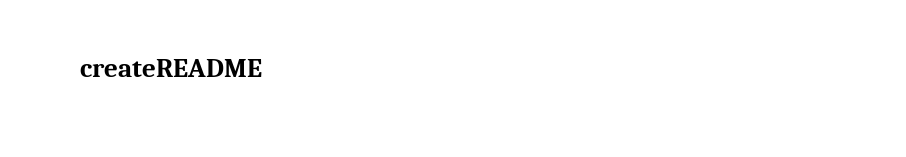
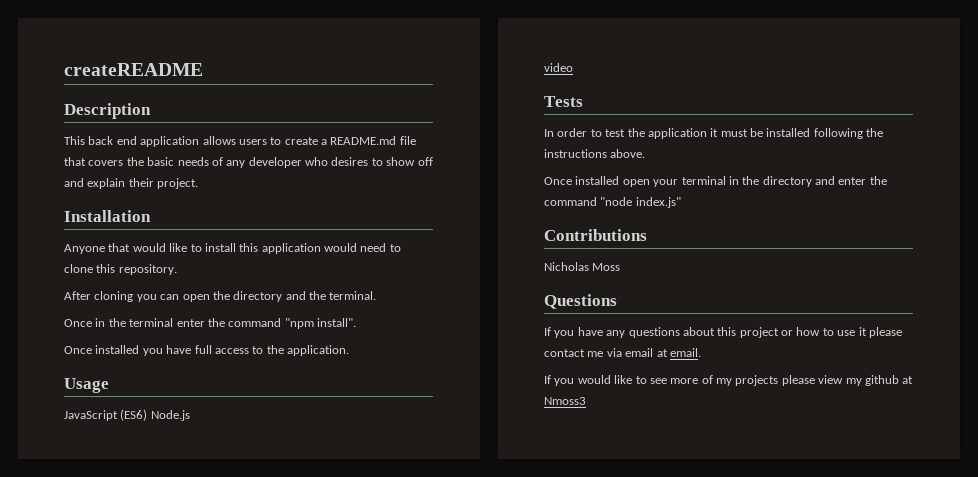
(262, 68) none -> [64,103,151,119] [64,136,416,147] [64,157,433,168] [64,178,199,189] [64,210,151,222] [64,243,401,254] [64,264,177,275] [64,291,377,302] [64,318,356,329] [64,345,349,356] [64,378,109,393] [64,409,190,421] [544,63,573,72] [544,96,583,107] [544,128,884,139] [544,149,646,158] [544,176,887,187] [544,197,681,208] [544,229,647,241] [544,262,621,271] [544,294,617,309] [544,327,902,338] [544,348,701,357] [544,375,914,386] [544,397,586,405] // Description // This back end application allows users to create a README.md file that covers the basic needs of any developer who desires to show off and explain their project. // Installation // Anyone that would like to install this application would need to clone this repository. // After cloning you can open the directory and the terminal. // Once in the terminal enter the command "npm install". // Once installed you have full access to the application. // Usage // JavaScript (ES6) Node.js // video // Tests // In order to test the application it must be installed following the instructions above. // Once installed open your terminal in the directory and enter the command "node index.js" // Contributions // Nicholas Moss // Questions // If you have any questions about this project or how to use it please contact me via email at email. // If you would like to see more of my projects please view my github at Nmoss3

